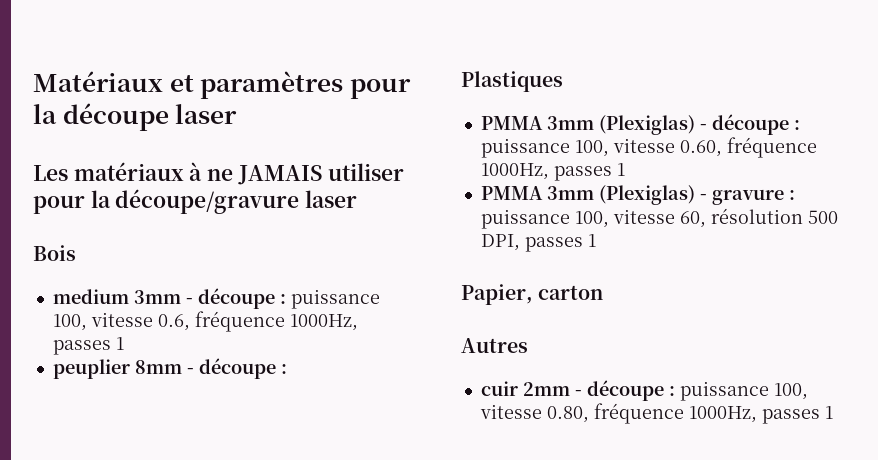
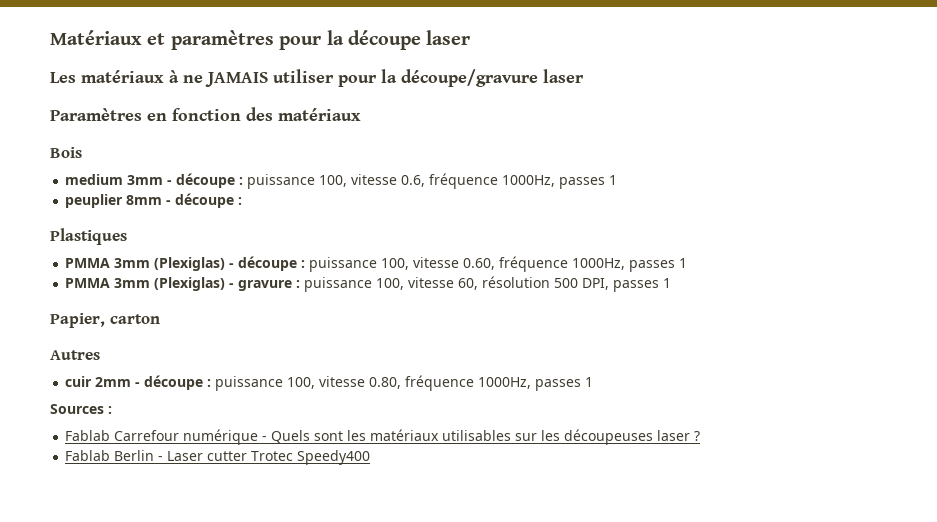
(358, 199) none -> [50,107,361,121] // Paramètres en fonction des matériaux
(833, 412) none -> [50,404,112,414] [65,429,701,445] [65,450,371,465] // Sources : // Fablab Carrefour numérique - Quels sont les matériaux utilisables sur les découpeuses laser ? // Fablab Berlin - Laser cutter Trotec Speedy400

